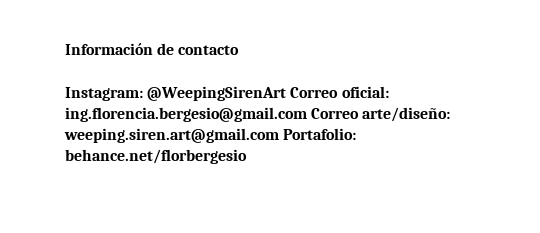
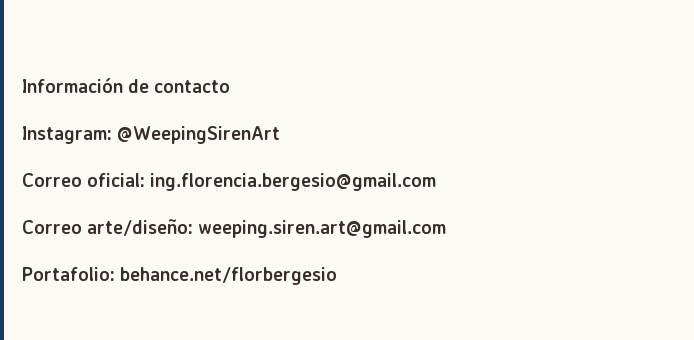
(287, 93) none -> (281, 135) //
(307, 114) none -> (437, 182) //
(279, 135) none -> (447, 229) //

